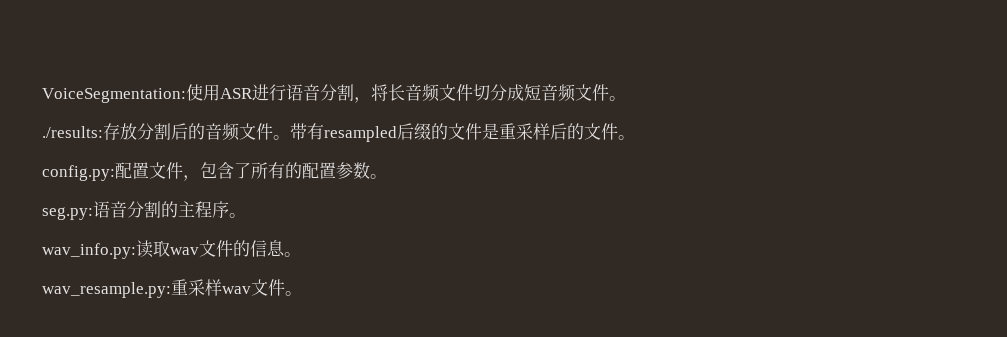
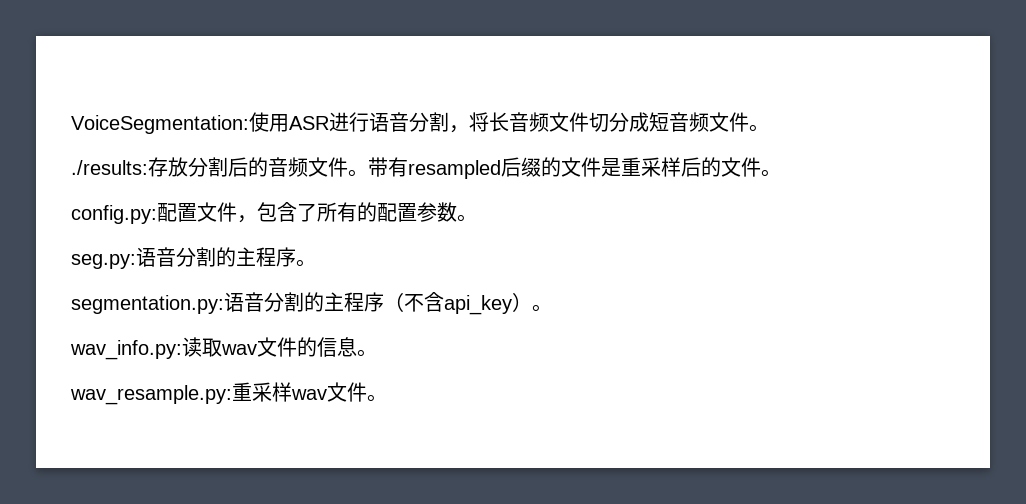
(246, 215) none -> [71,292,552,315] // segmentation.py:语音分割的主程序（不含api_key）。

